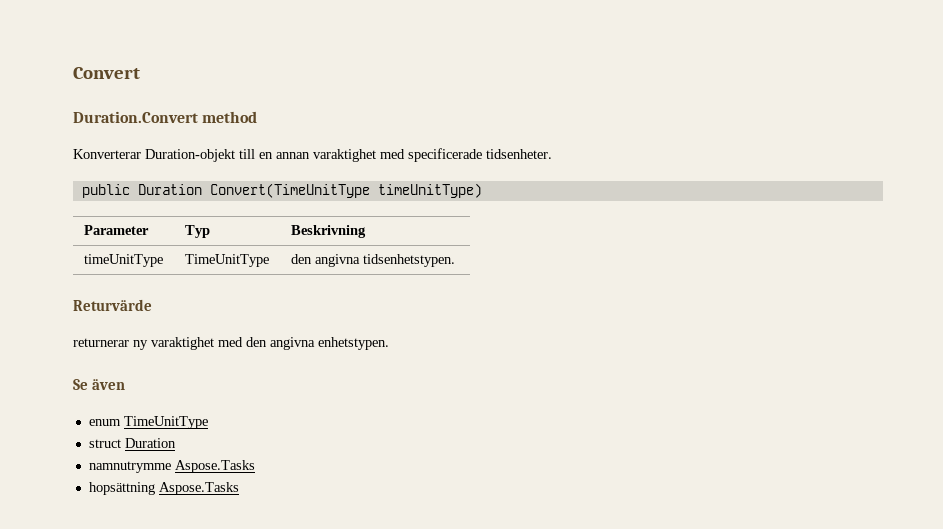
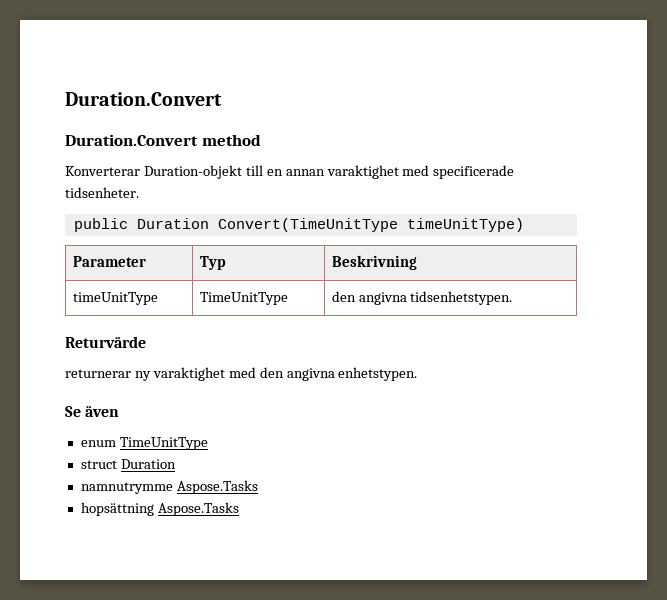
[73,67,140,79] Convert -> [65,92,222,106] Duration.Convert

